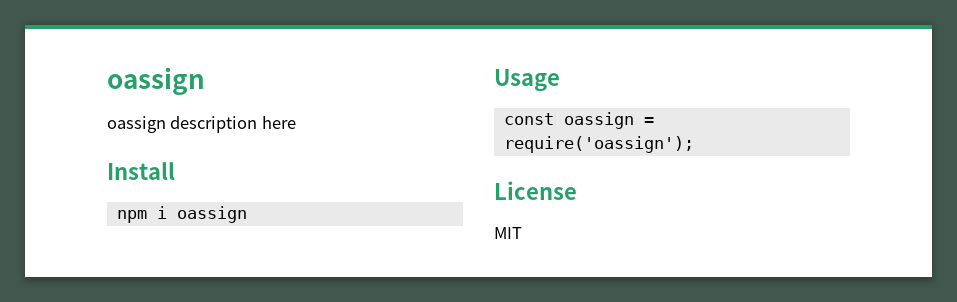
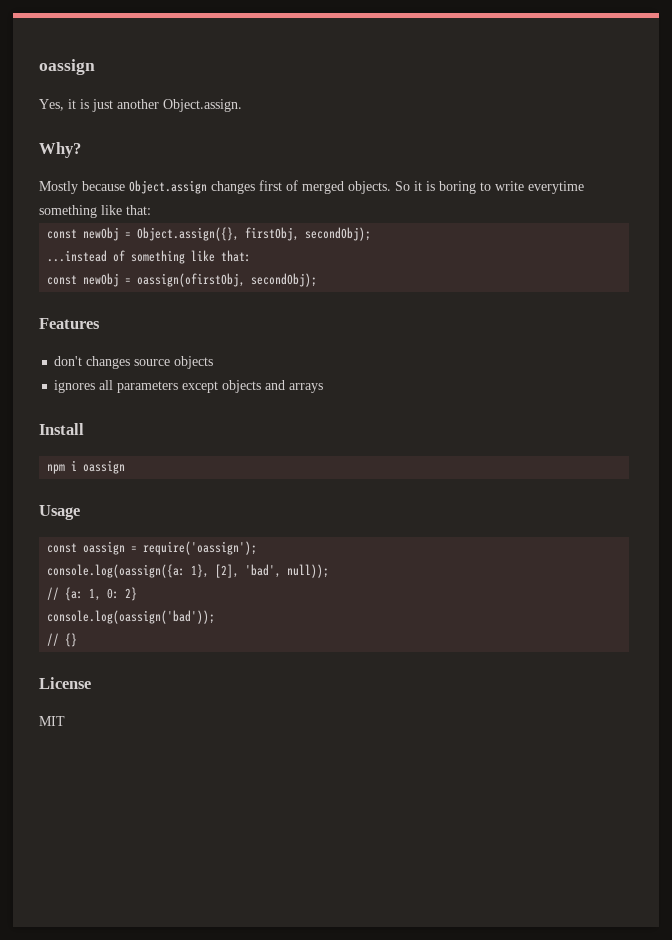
[107,67,205,95] [107,116,296,133] oassign // oassign description here -> [39,59,95,75] [39,99,242,112] [39,142,81,158] [39,180,584,194] [39,205,151,218] [47,227,372,241] [47,250,252,264] [47,273,318,287] [39,318,100,329] [54,356,214,369] [54,380,324,393] oassign // Yes, it is just another Object.assign. // Why? // Mostly because Object.assign changes first of merged objects. So it is boring to write everytime something like that: // const newObj = Object.assign({}, firstObj, secondObj); // ...instead of something like that: // const newObj = oassign(ofirstObj, secondObj); // Features // don't changes source objects // ignores all parameters except objects and arrays
(694, 144) none -> [47,564,330,578] [47,587,138,601] [47,610,216,624] [47,633,78,647] // console.log(oassign({a: 1}, [2], 'bad', null)); // // {a: 1, 0: 2} // console.log(oassign('bad')); // // {}

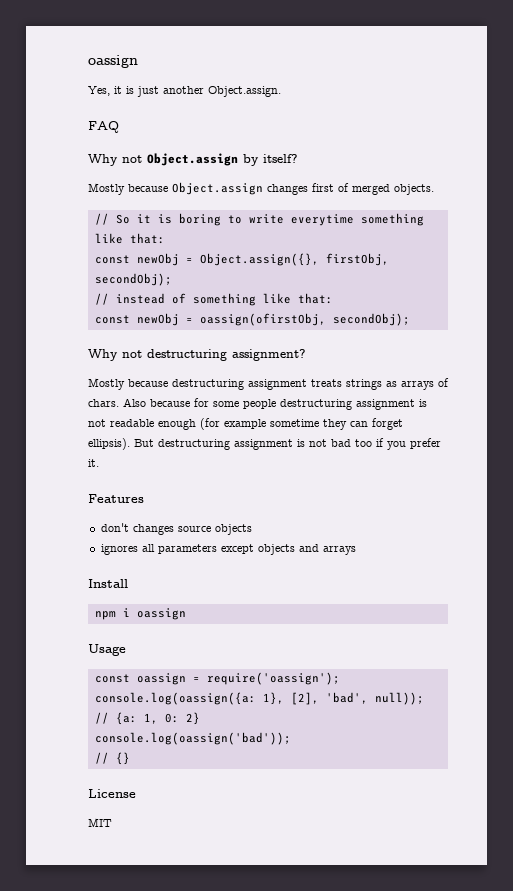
[39,142,81,158] Why? -> [88,121,119,133] [88,153,298,166] FAQ // Why not Object.assign by itself?
(391, 187) none -> [94,213,109,225] // //
[47,250,108,262] ...instead -> [94,293,165,305] // instead
(318, 280) none -> [88,349,306,361] [88,378,449,390] [88,398,427,410] [88,418,403,430] [88,438,441,450] [88,459,99,467] // Why not destructuring assignment? // Mostly because destructuring assignment treats strings as arrays of chars. Also because for some people destructuring assignment is not readable enough (for example sometime they can forget ellipsis). But destructuring assignment is not bad too if you prefer it.

